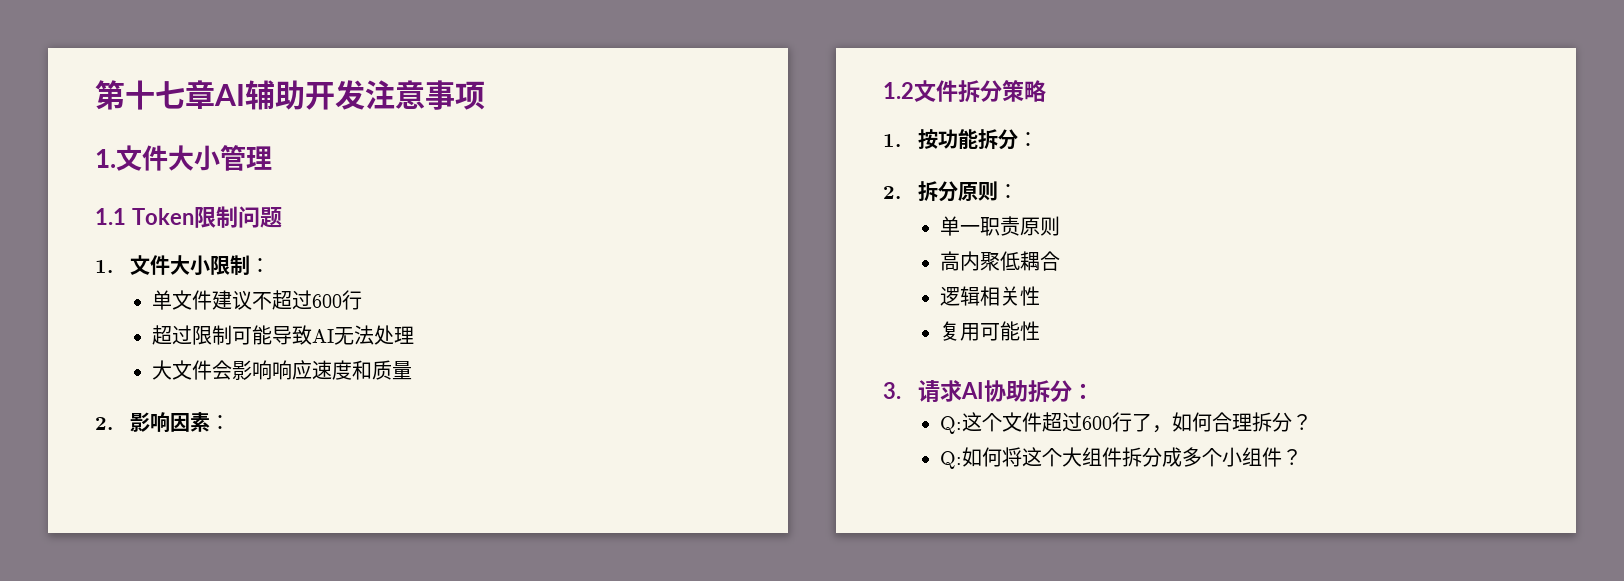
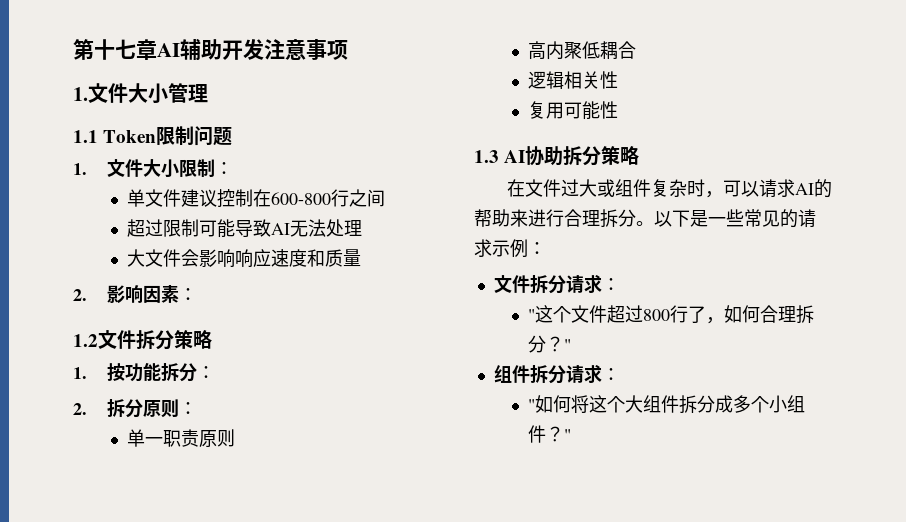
[251,290,362,310] 不超过600行 -> [216,189,385,208] 控制在600-800行之间
[883,380,962,403] 3.请求 -> [474,150,499,163] 1.3
[1071,383,1094,399] [939,416,962,434] ： // Q: -> [601,146,640,165] [507,179,833,198] [474,209,816,228] [474,239,546,258] [493,274,620,294] [527,309,535,321] 策略 // 在文件过大或组件复杂时，可以请求AI的帮助来进行合理拆分。以下是一些常见的请求示例： // 文件拆分请求： // "
[1081,416,1112,430] 600 -> [642,309,670,321] 800
[939,451,962,469] // Q: -> [563,339,571,351] [493,364,620,384] [527,399,535,411] " // 组件拆分请求： // "
(1302, 457) none -> [563,429,571,441] "

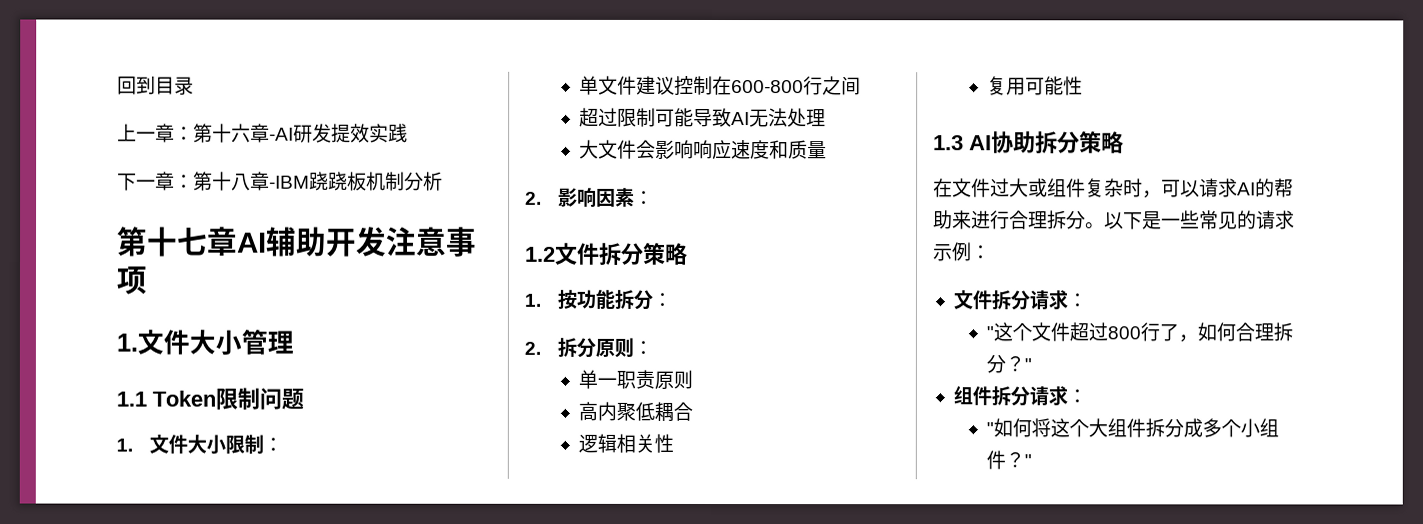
(73, 49) none -> [117,75,194,95] [117,123,408,143] [117,171,443,191] 回到目录 // 上一章：第十六章-AI研发提效实践 // 下一章：第十八章-IBM跷跷板机制分析 //

